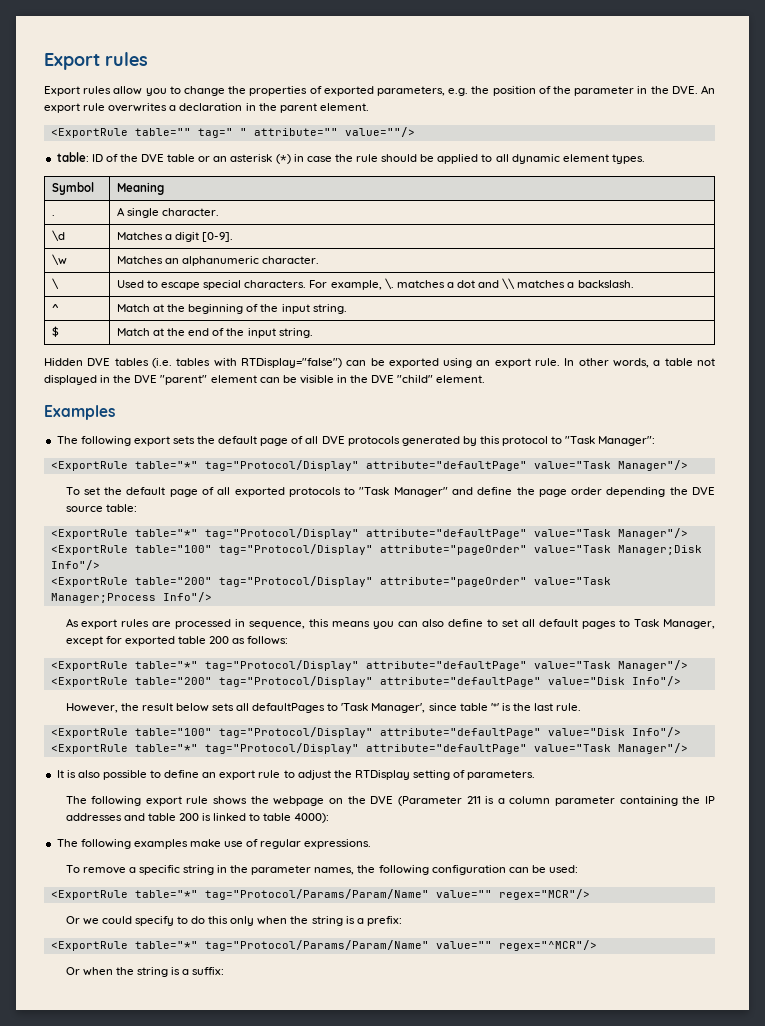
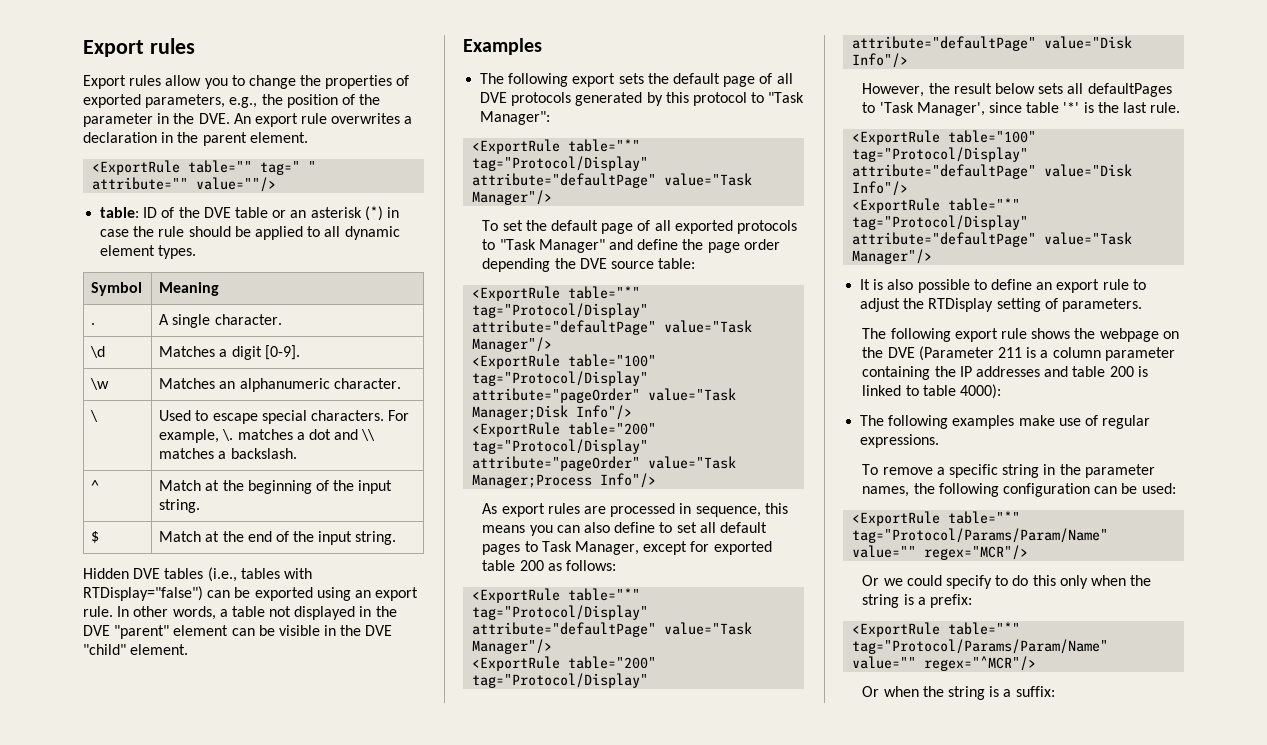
[448,88,469,96] e.g. -> [229,97,258,108] e.g.,
[151,358,172,368] (i.e. -> [207,567,237,582] (i.e.,

